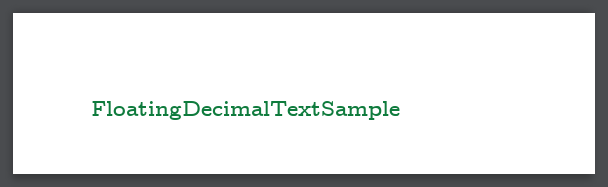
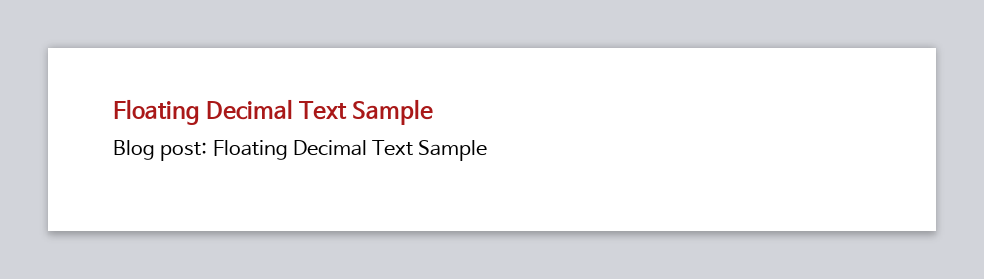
[91,101,400,120] FloatingDecimalTextSample -> [113,99,434,125] [113,140,488,161] Floating Decimal Text Sample // Blog post: Floating Decimal Text Sample

